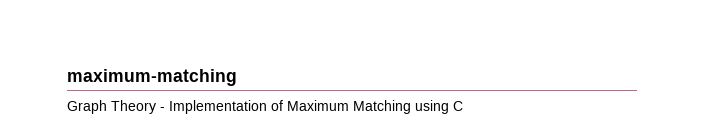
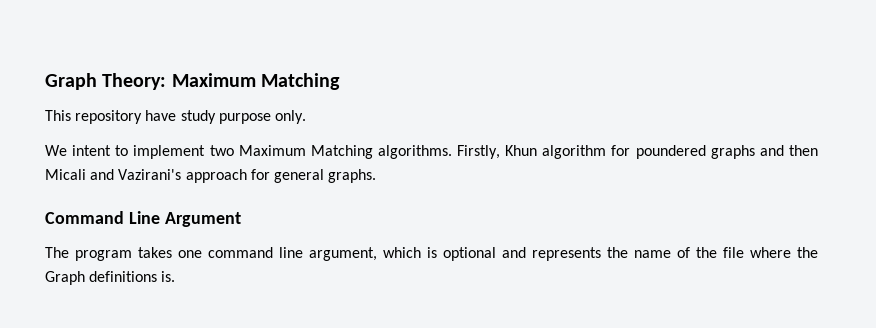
[67,69,237,86] [67,100,463,114] maximum-matching // Graph Theory - Implementation of Maximum Matching using C -> [45,73,340,90] [45,110,306,124] [45,145,818,159] [45,169,377,183] [45,211,241,227] [45,247,818,261] [45,271,176,285] Graph Theory: Maximum Matching // This repository have study purpose only. // We intent to implement two Maximum Matching algorithms. Firstly, Khun algorithm for poundered graphs and then Micali and Vazirani's approach for general graphs. // Command Line Argument // The program takes one command line argument, which is optional and represents the name of the file where the Graph definitions is.

